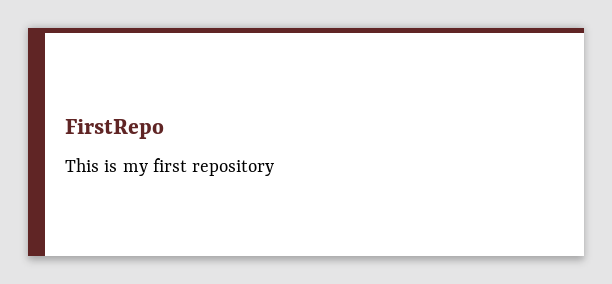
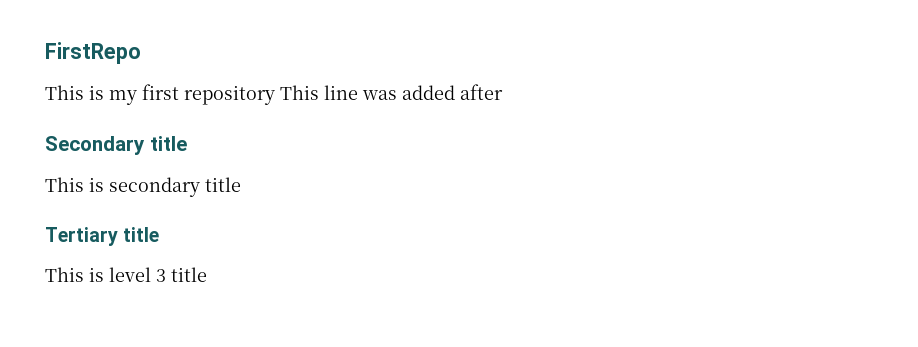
(275, 168) none -> [280,84,503,100] [45,136,187,155] [45,177,241,197] [45,227,160,246] [45,267,207,282] This line was added after // Secondary title // This is secondary title // Tertiary title // This is level 3 title

